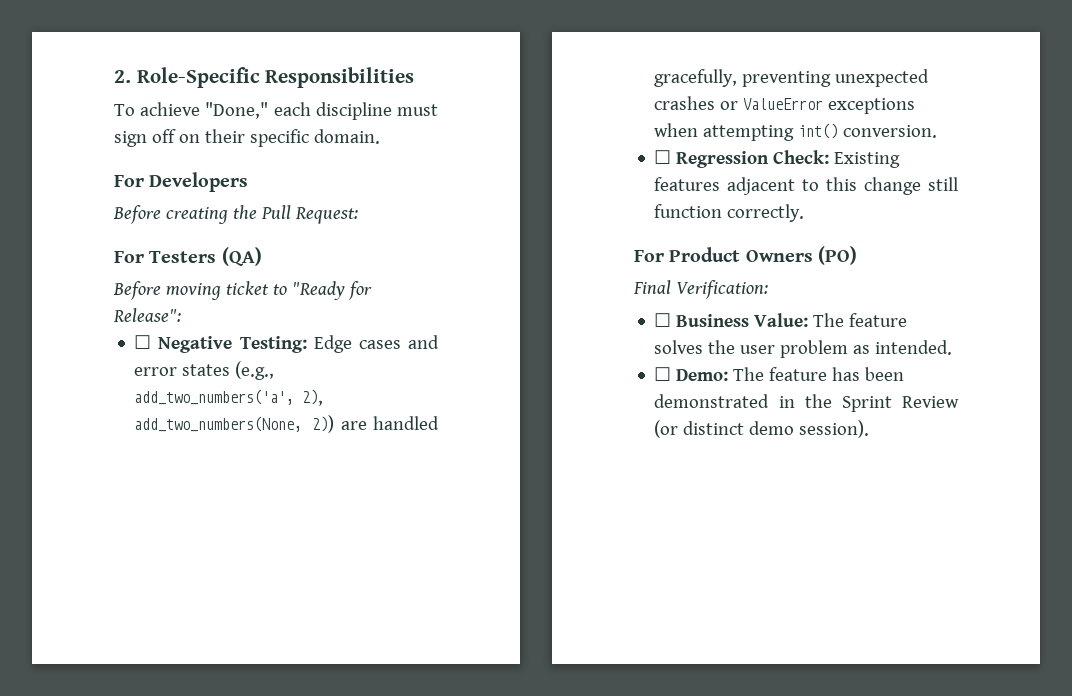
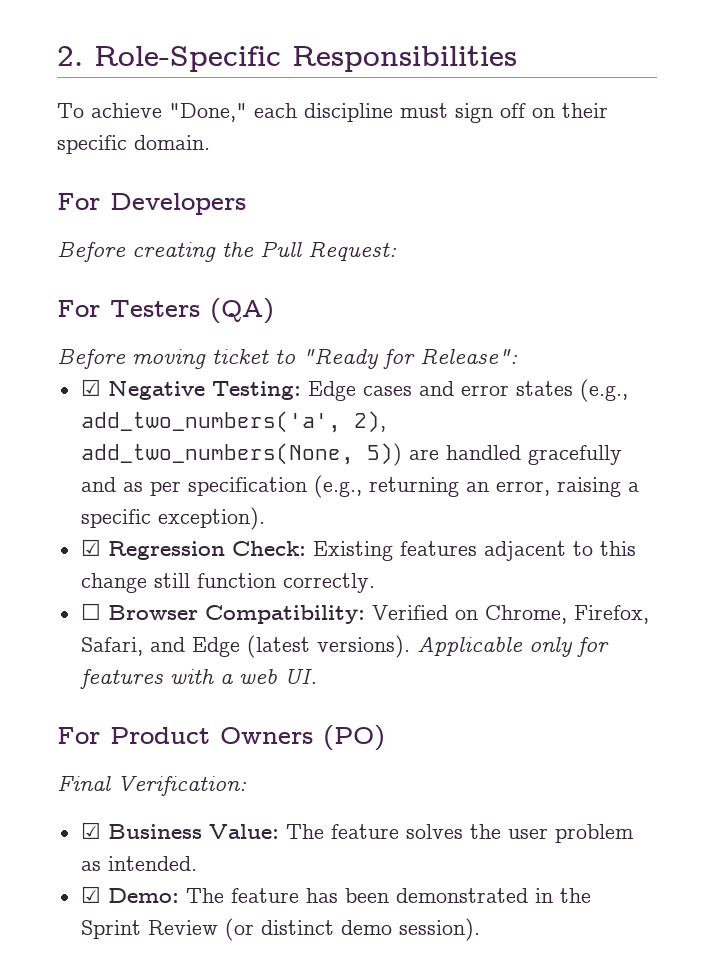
[134,335,152,349] ☐ -> [80,379,101,396] ☑
[312,415,335,433] 2)) -> [366,443,402,466] 5))
[654,69,930,87] [654,96,916,114] [654,123,938,141] [654,150,672,164] gracefully, preventing unexpected crashes or ValueError exceptions when attempting int() conversion. // ☐ -> [527,445,622,465] [80,475,639,498] [80,507,265,530] [80,539,101,556] gracefully and as per specification (e.g., returning an error, raising a specific exception). // ☑
(805, 213) none -> [80,603,649,624] [80,635,609,658] [79,668,317,689] // ☐ Browser Compatibility: Verified on Chrome, Firefox, Safari, and Edge (latest versions). Applicable only for features with a web UI.
[654,313,672,327] ☐ -> [80,822,101,839] ☑
[654,367,672,381] ☐ -> [80,886,101,903] ☑

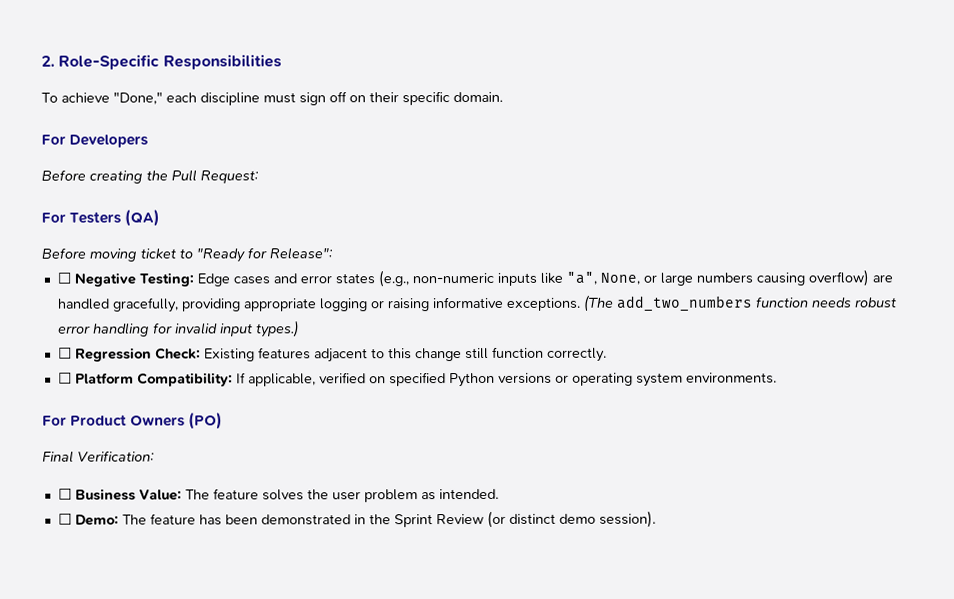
[80,379,101,396] ☑ -> [56,272,71,284] ☐
[80,411,386,433] [80,443,622,466] [80,475,639,498] [80,507,265,530] [80,539,101,556] add_two_numbers('a', 2), add_two_numbers(None, 5)) are handled gracefully and as per specification (e.g., returning an error, raising a specific exception). // ☑ -> [411,269,893,287] [56,294,897,313] [57,320,300,338] [57,347,72,359] non-numeric inputs like "a", None, or large numbers causing overflow) are handled gracefully, providing appropriate logging or raising informative exceptions. (The add_two_numbers function needs robust error handling for invalid input types.) // ☐
[107,605,649,624] [80,635,609,658] [79,668,317,689] Browser Compatibility: Verified on Chrome, Firefox, Safari, and Edge (latest versions). Applicable only for features with a web UI. -> [74,372,777,388] Platform Compatibility: If applicable, verified on specified Python versions or operating system environments.
[80,822,101,839] ☑ -> [57,488,72,500] ☐
[80,886,101,903] ☑ -> [57,513,72,525] ☐

